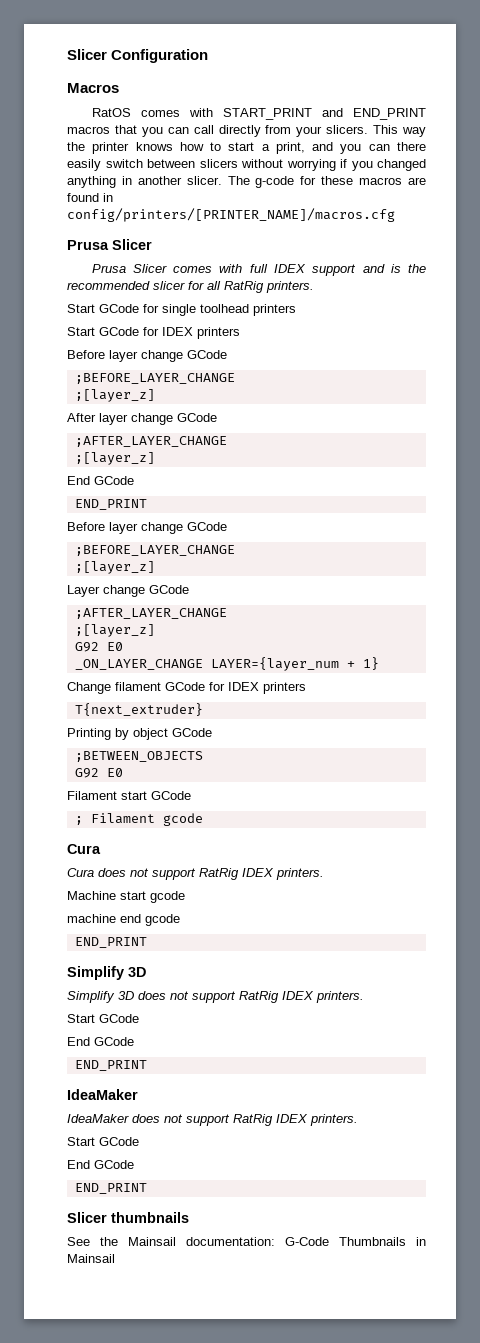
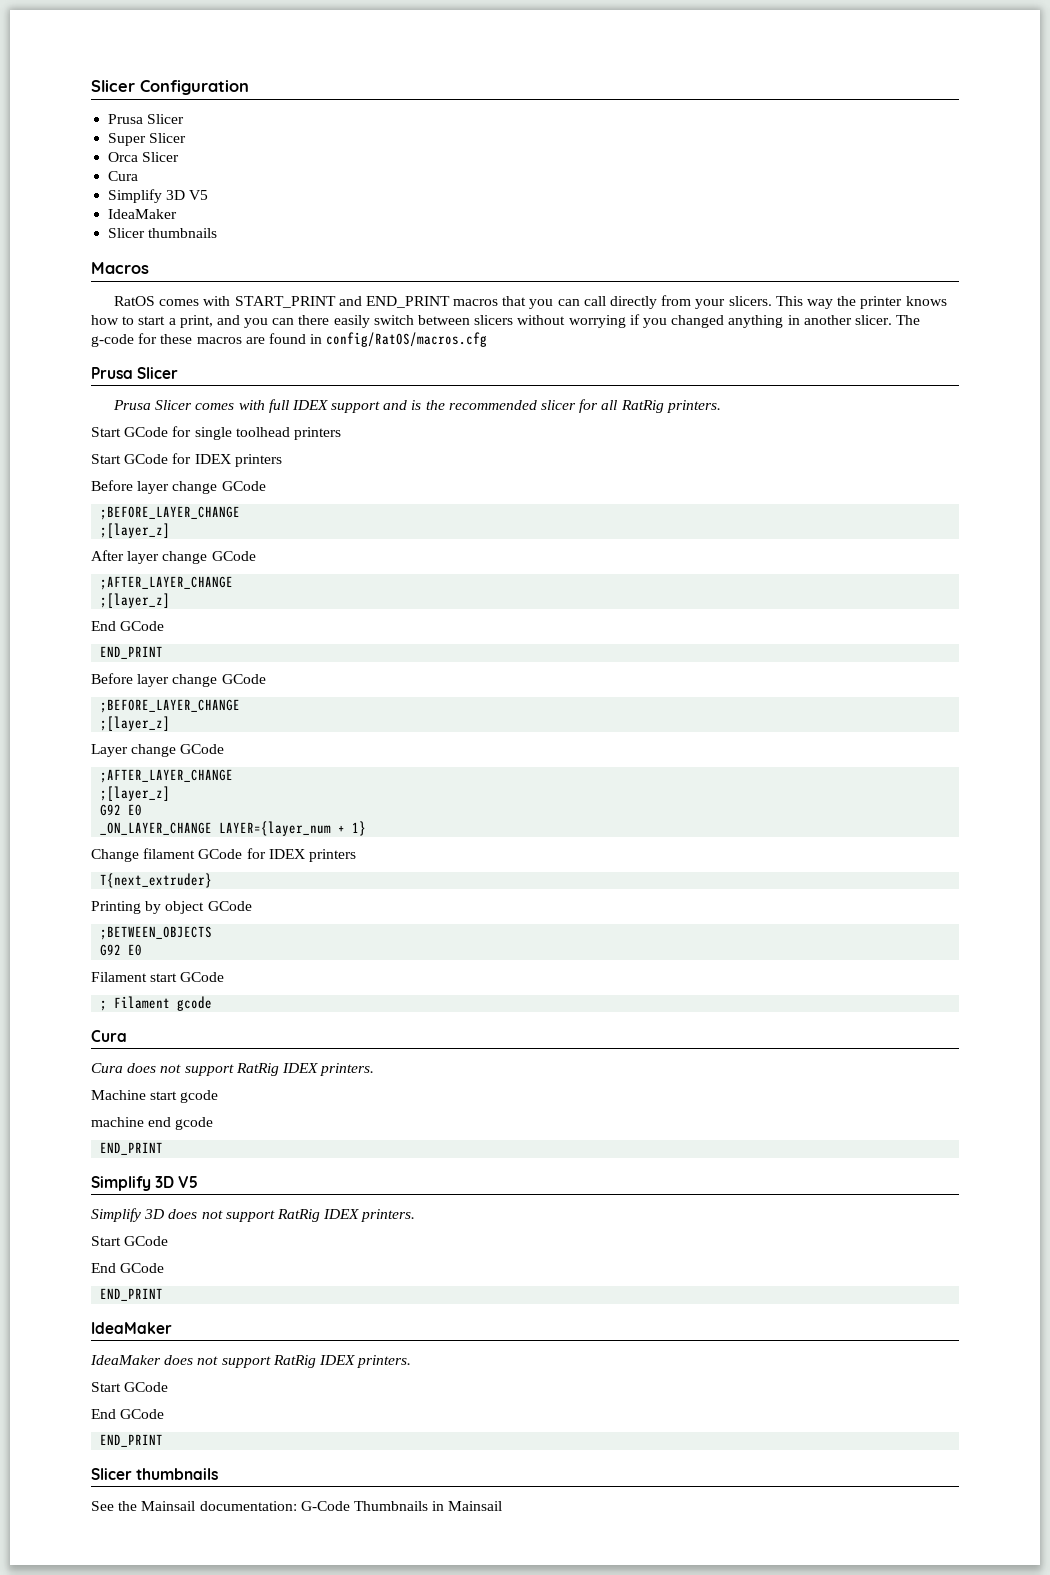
(209, 56) none -> [108,114,185,124] [108,133,187,146] [108,152,180,162] [108,171,139,181] [108,189,209,203] [108,209,178,219] [108,228,218,238] // Prusa Slicer // Super Slicer // Orca Slicer // Cura // Simplify 3D V5 // IdeaMaker // Slicer thumbnails
[67,208,395,222] config/printers/[PRINTER_NAME]/macros.cfg -> [326,332,488,347] config/RatOS/macros.cfg
(146, 972) none -> [178,1176,199,1188] V5

